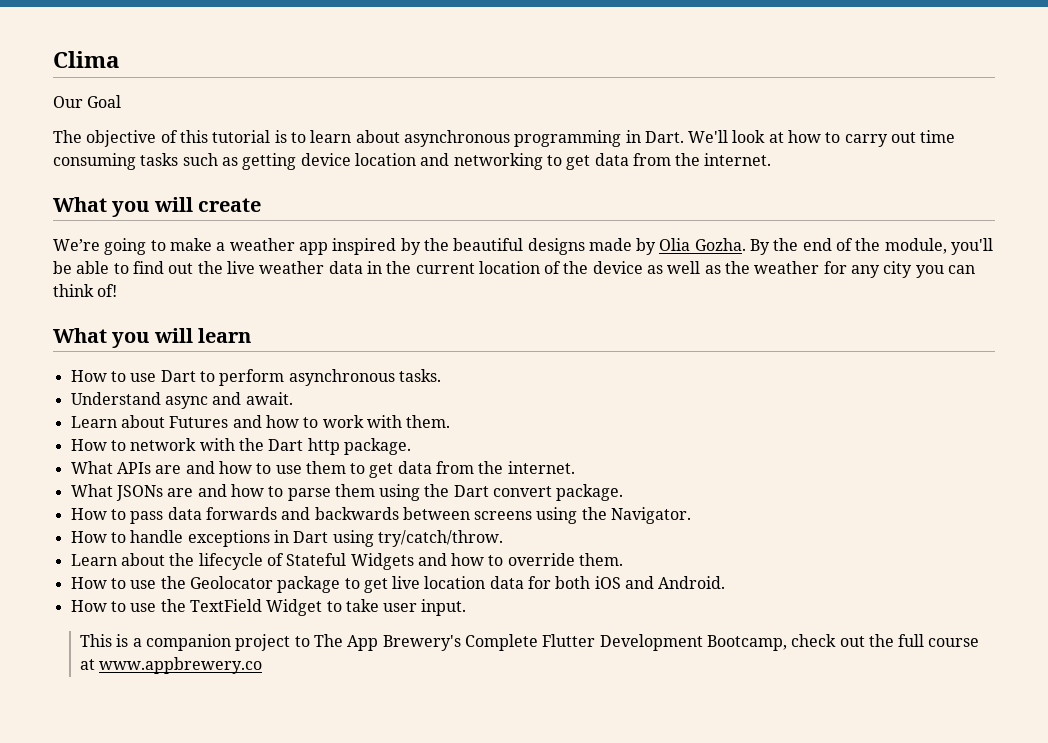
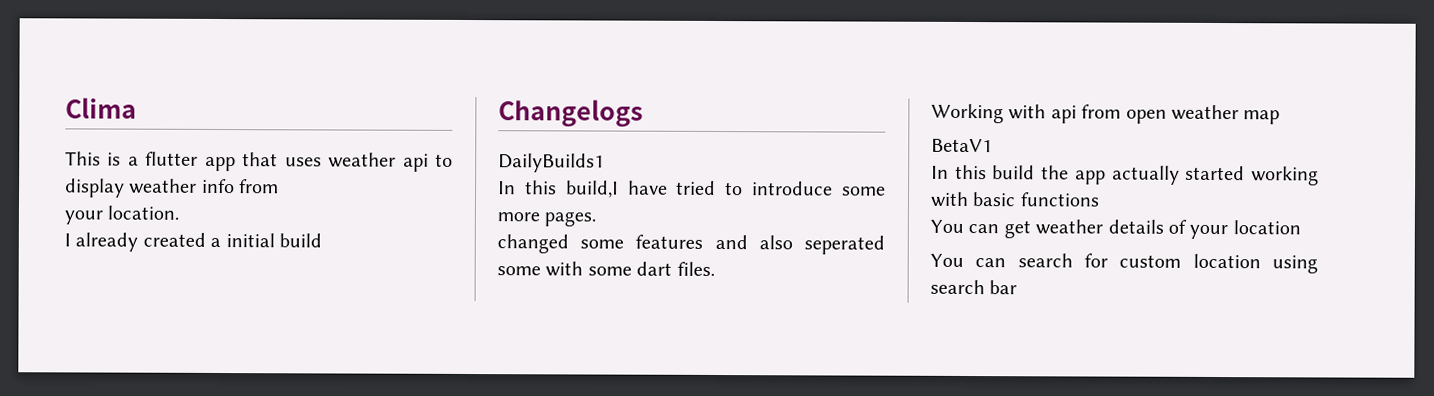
[53,95,122,108] [53,130,956,147] [53,153,772,170] [53,197,262,217] [53,238,994,255] [53,261,976,278] [53,284,118,297] [53,328,252,348] [70,369,441,386] [70,392,293,409] [70,415,451,428] [70,438,411,455] [70,461,575,478] [70,484,624,501] [70,507,692,524] [70,530,503,547] [70,553,624,570] [70,576,726,593] [70,599,467,616] [80,634,980,651] [80,657,263,674] Our Goal // The objective of this tutorial is to learn about asynchronous programming in Dart. We'll look at how to carry out time consuming tasks such as getting device location and networking to get data from the internet. // What you will create // We’re going to make a weather app inspired by the beautiful designs made by Olia Gozha. By the end of the module, you'll be able to find out the live weather data in the current location of the device as well as the weather for any city you can think of! // What you will learn // How to use Dart to perform asynchronous tasks. // Understand async and await. // Learn about Futures and how to work with them. // How to network with the Dart http package. // What APIs are and how to use them to get data from the internet. // What JSONs are and how to parse them using the Dart convert package. // How to pass data forwards and backwards between screens using the Navigator. // How to handle exceptions in Dart using try/catch/throw. // Learn about the lifecycle of Stateful Widgets and how to override them. // How to use the Geolocator package to get live location data for both iOS and Android. // How to use the TextField Widget to take user input. // This is a companion project to The App Brewery's Complete Flutter Development Bootcamp, check out the full course at www.appbrewery.co -> [65,151,454,172] [64,178,280,198] [64,205,180,225] [64,232,322,252] [498,99,643,127] [498,153,604,173] [498,180,886,198] [497,211,597,227] [497,234,885,255] [497,261,715,277] [931,103,1281,125] [931,138,992,153] [931,164,1319,186] [930,191,1100,208] [930,219,1301,240] [930,253,1318,274] [930,279,1018,295] This is a flutter app that uses weather api to display weather info from // your location. // I already created a initial build // Changelogs // DailyBuilds1 // In this build,I have tried to introduce some more pages. // changed some features and also seperated some with some dart files. // Working with api from open weather map // BetaV1 // In this build the app actually started working with basic functions // You can get weather details of your location // You can search for custom location using search bar

